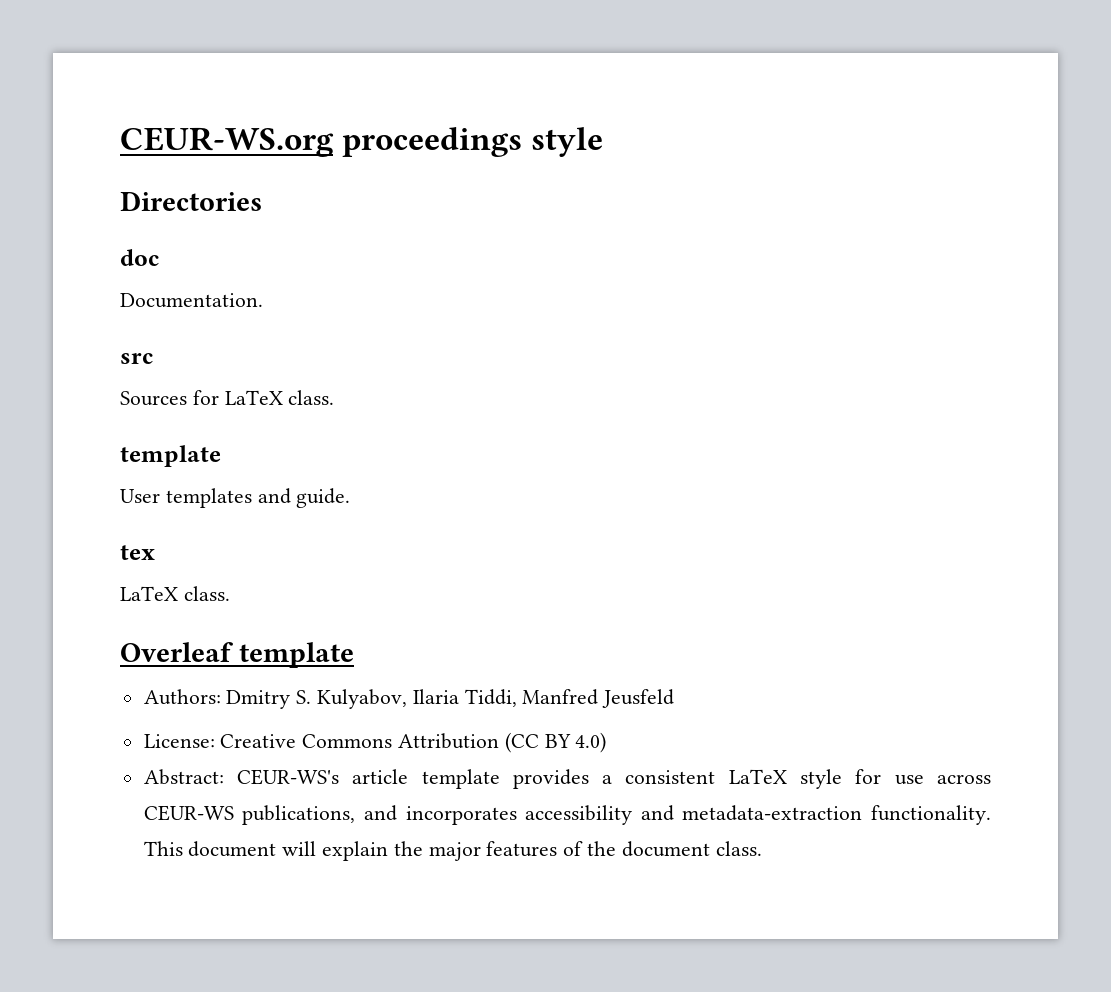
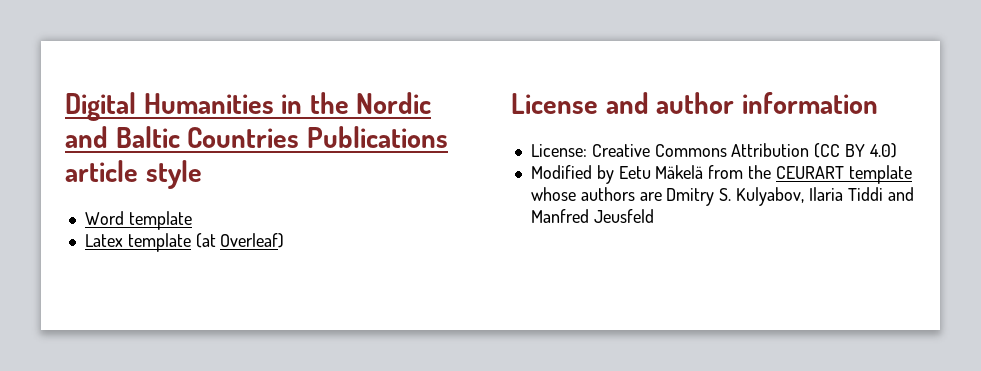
[120,127,604,157] [120,191,262,211] [120,249,159,266] [120,293,263,308] [120,353,153,364] [120,390,335,406] [120,445,221,467] [120,488,351,508] [120,545,155,560] [120,586,230,601] [120,642,354,668] [143,689,675,709] CEUR-WS.org proceedings style // Directories // doc // Documentation. // src // Sources for LaTeX class. // template // User templates and guide. // tex // LaTeX class. // Overleaf template // Authors: Dmitry S. Kulyabov, Ilaria Tiddi, Manfred Jeusfeld -> [65,92,432,121] [65,126,448,148] [65,160,202,189] [84,211,192,230] [84,233,285,252] [511,92,878,114] Digital Humanities in the Nordic and Baltic Countries Publications article style // Word template // Latex template (at Overleaf) // License and author information
[143,769,991,789] [143,805,992,825] [143,841,762,861] Abstract: CEUR-WS's article template provides a consistent LaTeX style for use across CEUR-WS publications, and incorporates accessibility and metadata-extraction functionality. This document will explain the major features of the document class. -> [530,165,912,184] [530,187,914,206] [530,209,654,223] Modified by Eetu Mäkelä from the CEURART template whose authors are Dmitry S. Kulyabov, Ilaria Tiddi and Manfred Jeusfeld

